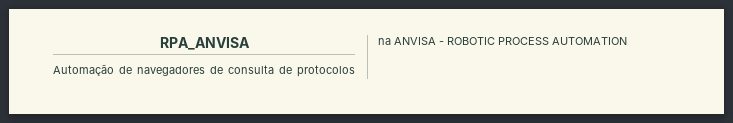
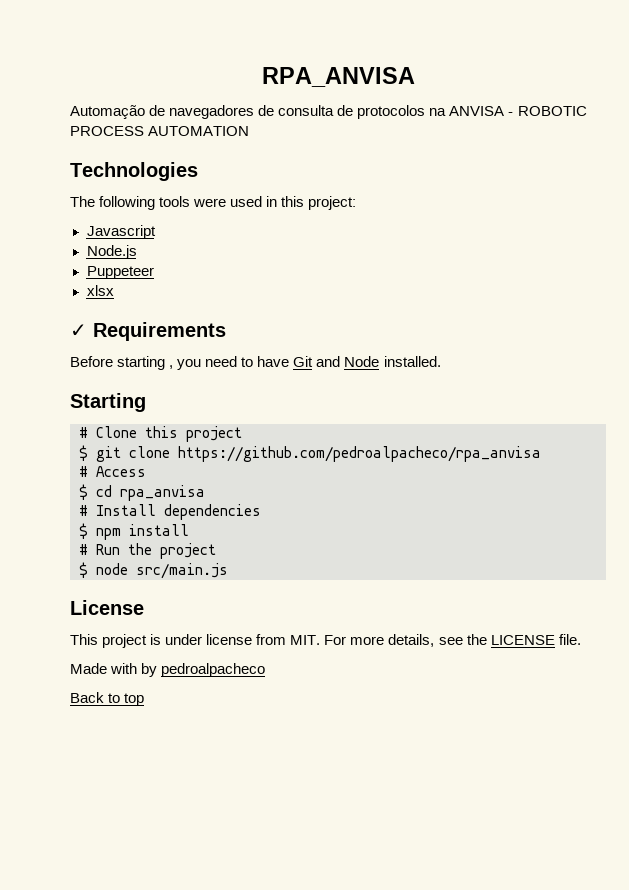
(627, 41) none -> [70,162,198,181] [70,196,357,210] [86,225,156,239] [86,245,137,259] [86,266,154,279] [86,285,114,296] [70,322,226,341] [70,356,441,370] [70,393,146,412] [79,426,242,442] [79,445,541,462] [79,466,146,477] [79,484,205,501] [79,504,261,520] [79,523,189,540] [79,543,216,559] [79,562,228,579] [70,600,144,615] [70,634,581,648] [70,663,266,677] [70,692,145,706] // Technologies // The following tools were used in this project: // Javascript // Node.js // Puppeteer // xlsx // ✓ Requirements // Before starting , you need to have Git and Node installed. // Starting // # Clone this project // $ git clone https://github.com/pedroalpacheco/rpa_anvisa // # Access // $ cd rpa_anvisa // # Install dependencies // $ npm install // # Run the project // $ node src/main.js // License // This project is under license from MIT. For more details, see the LICENSE file. // Made with by pedroalpacheco // Back to top

